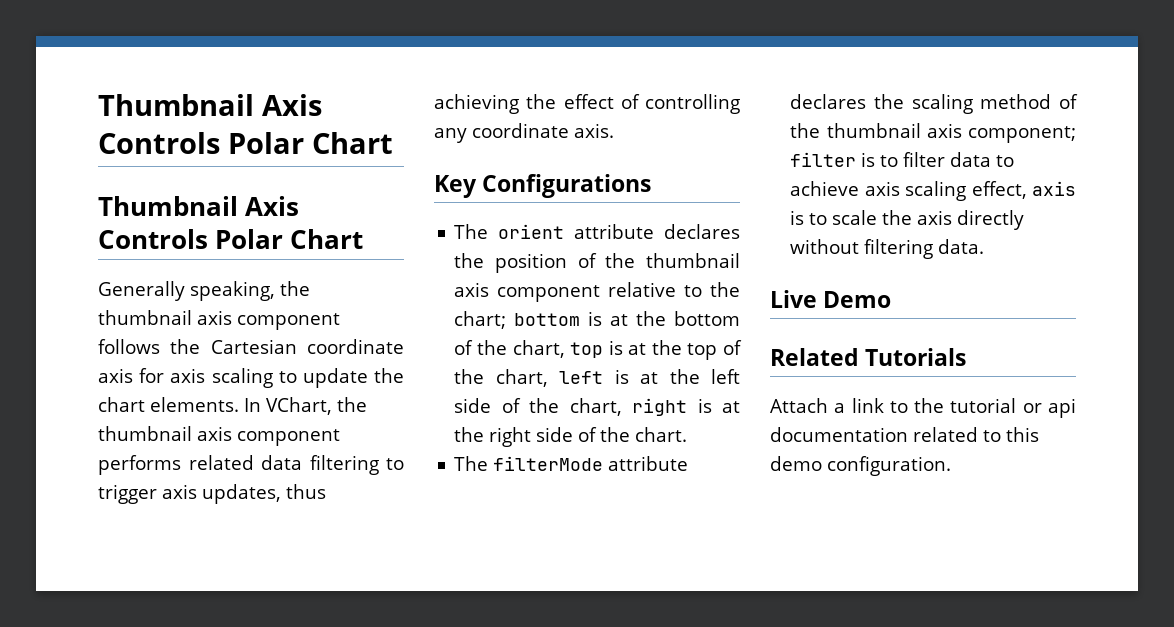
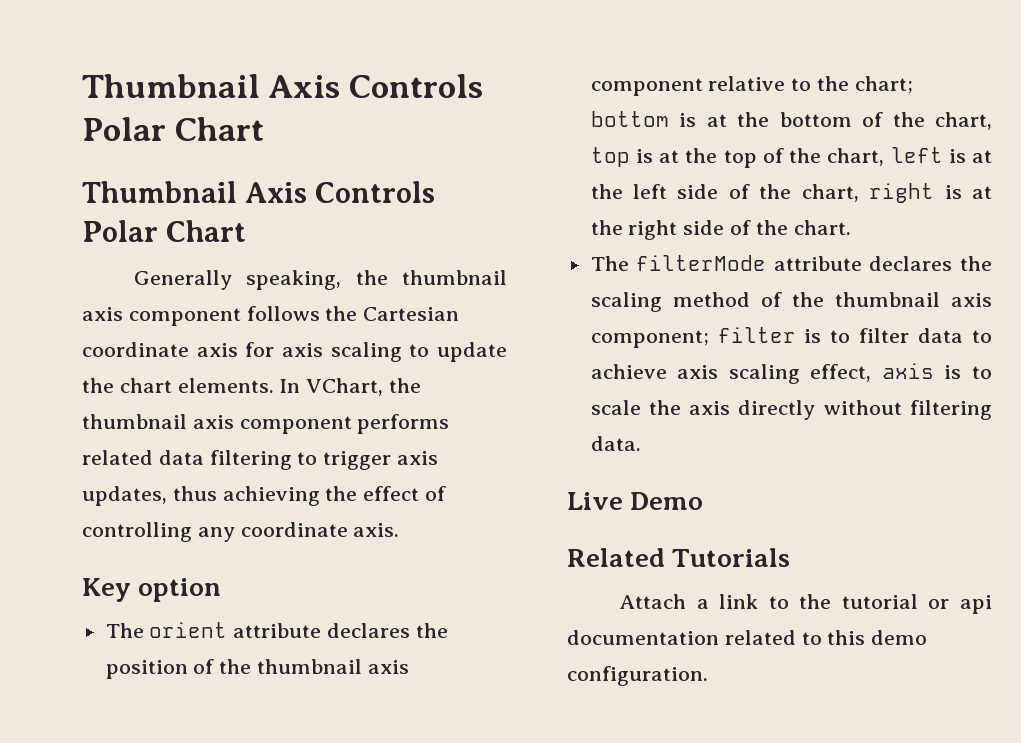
[482,174,652,198] Configurations -> [138,578,222,602] option

